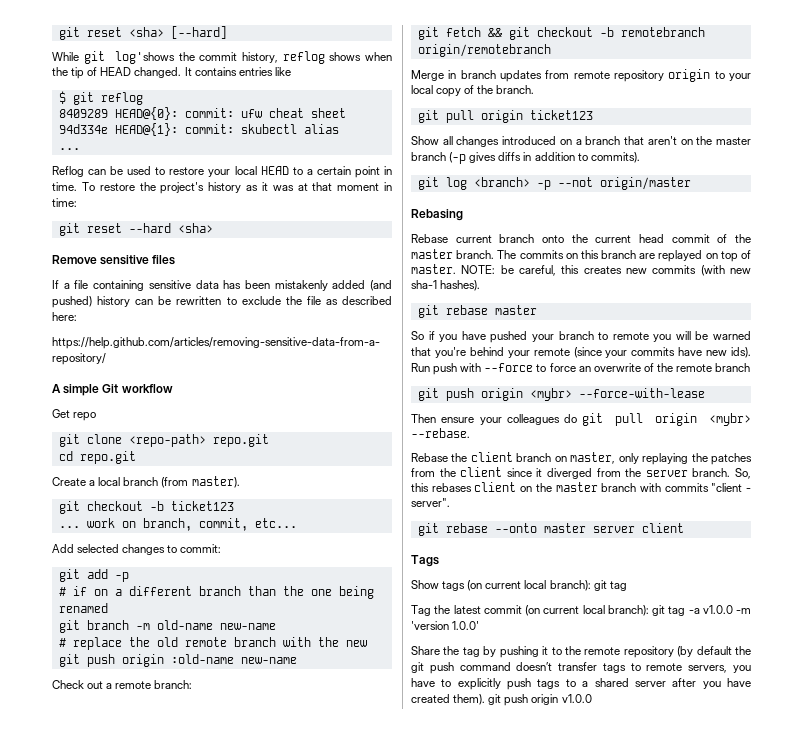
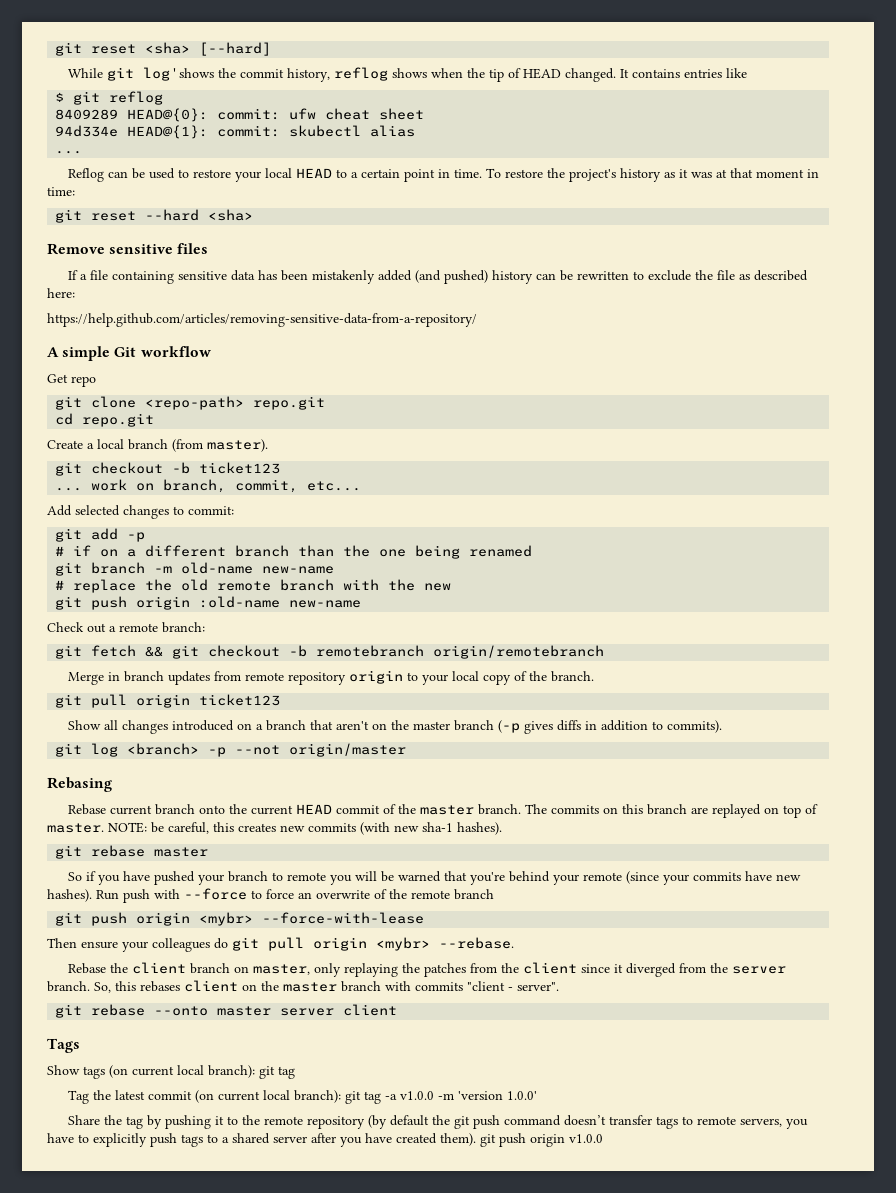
[639,234,664,243] head -> [296,804,333,814] HEAD
[731,347,751,358] ids). -> [47,889,92,902] hashes).

